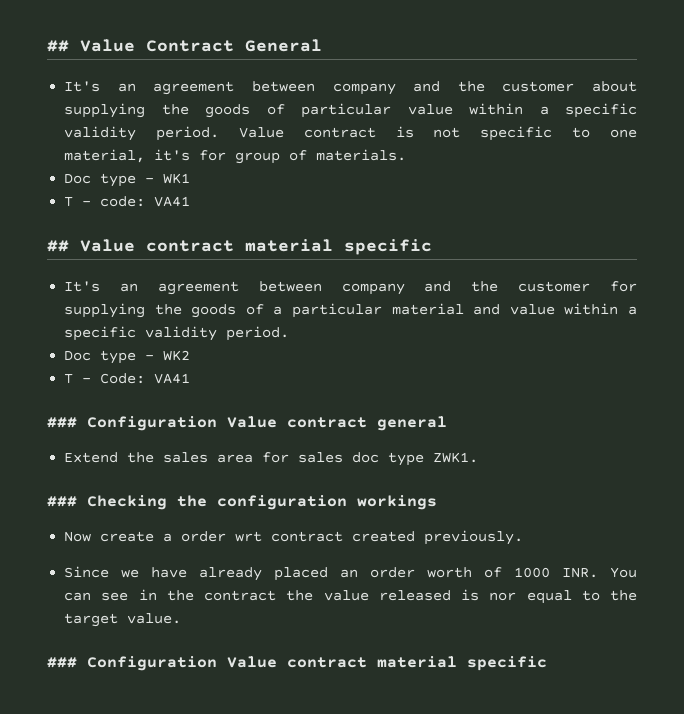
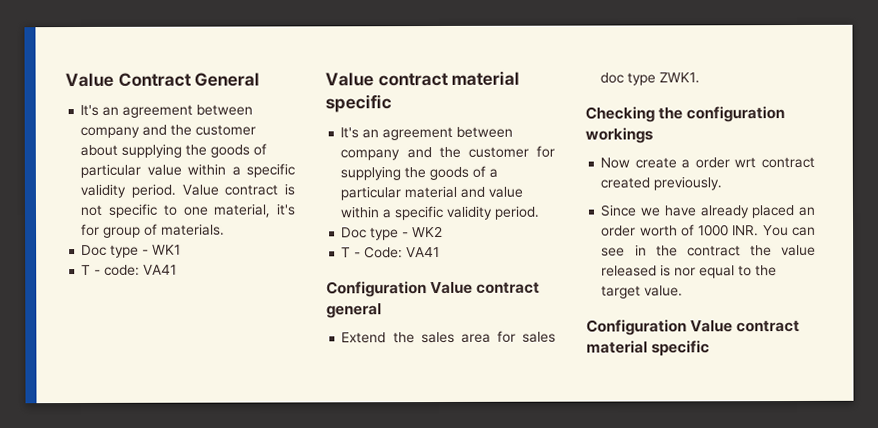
[47,40,69,52] ## -> (65, 80) none
[47,240,69,252] ## -> (178, 269) none
[47,417,77,428] ### -> (441, 252) none
[47,496,77,507] ### -> (701, 78) none
[47,657,77,668] ### -> (684, 291) none

